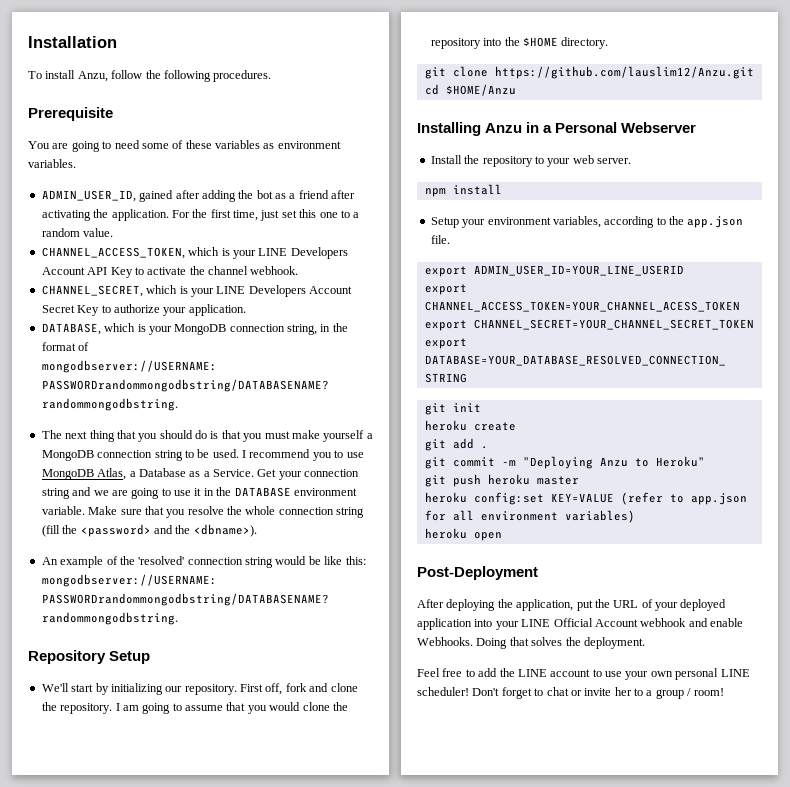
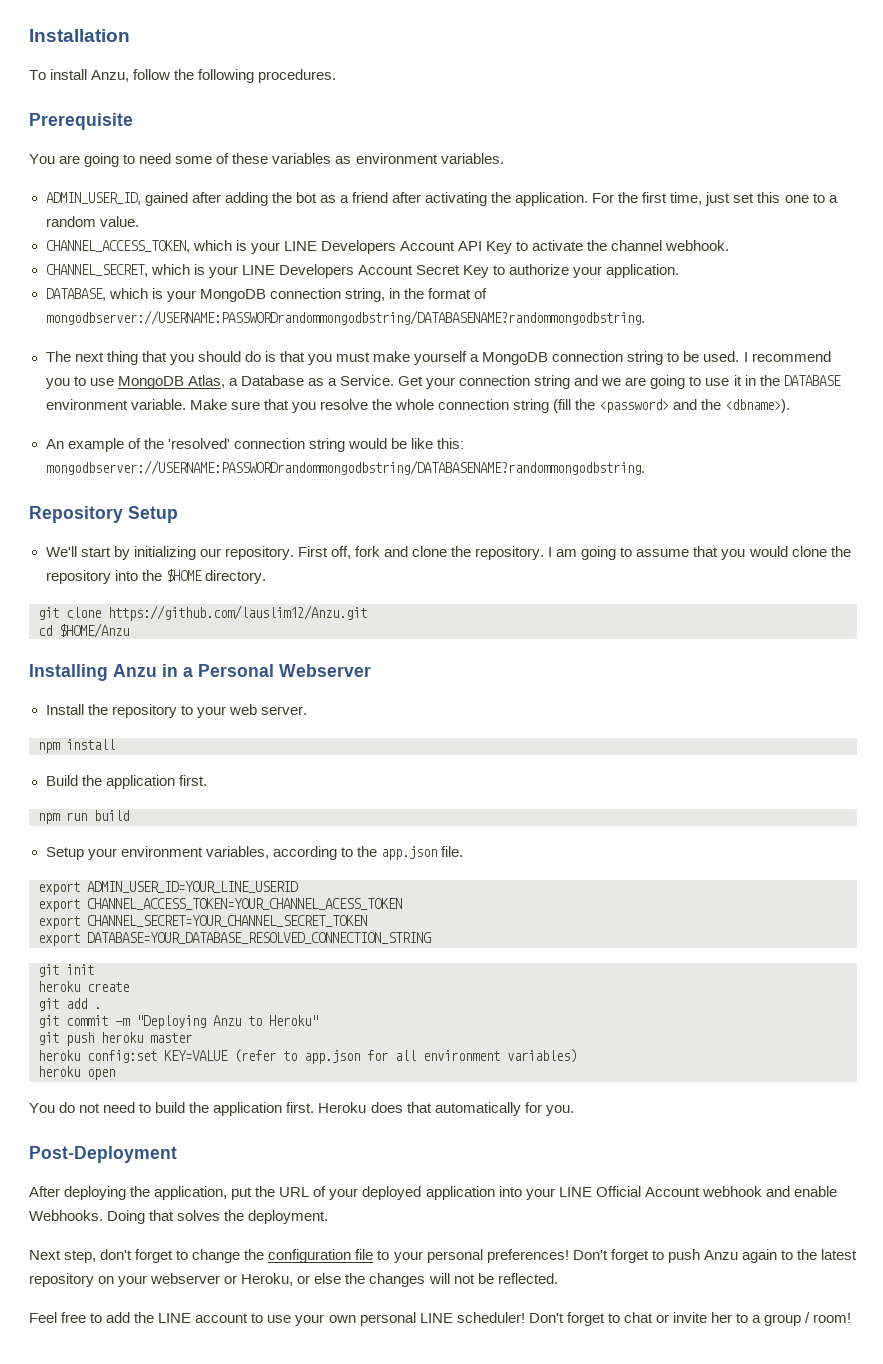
(502, 189) none -> [45,775,207,789] [38,810,129,824] // Build the application first. // npm run build
(502, 536) none -> [29,1102,574,1116] // You do not need to build the application first. Heroku does that automatically for you.
(645, 643) none -> [29,1249,858,1263] [29,1273,558,1287] // Next step, don't forget to change the configuration file to your personal preferences! Don't forget to push Anzu again to the latest repository on your webserver or Heroku, or else the changes will not be reflected.

